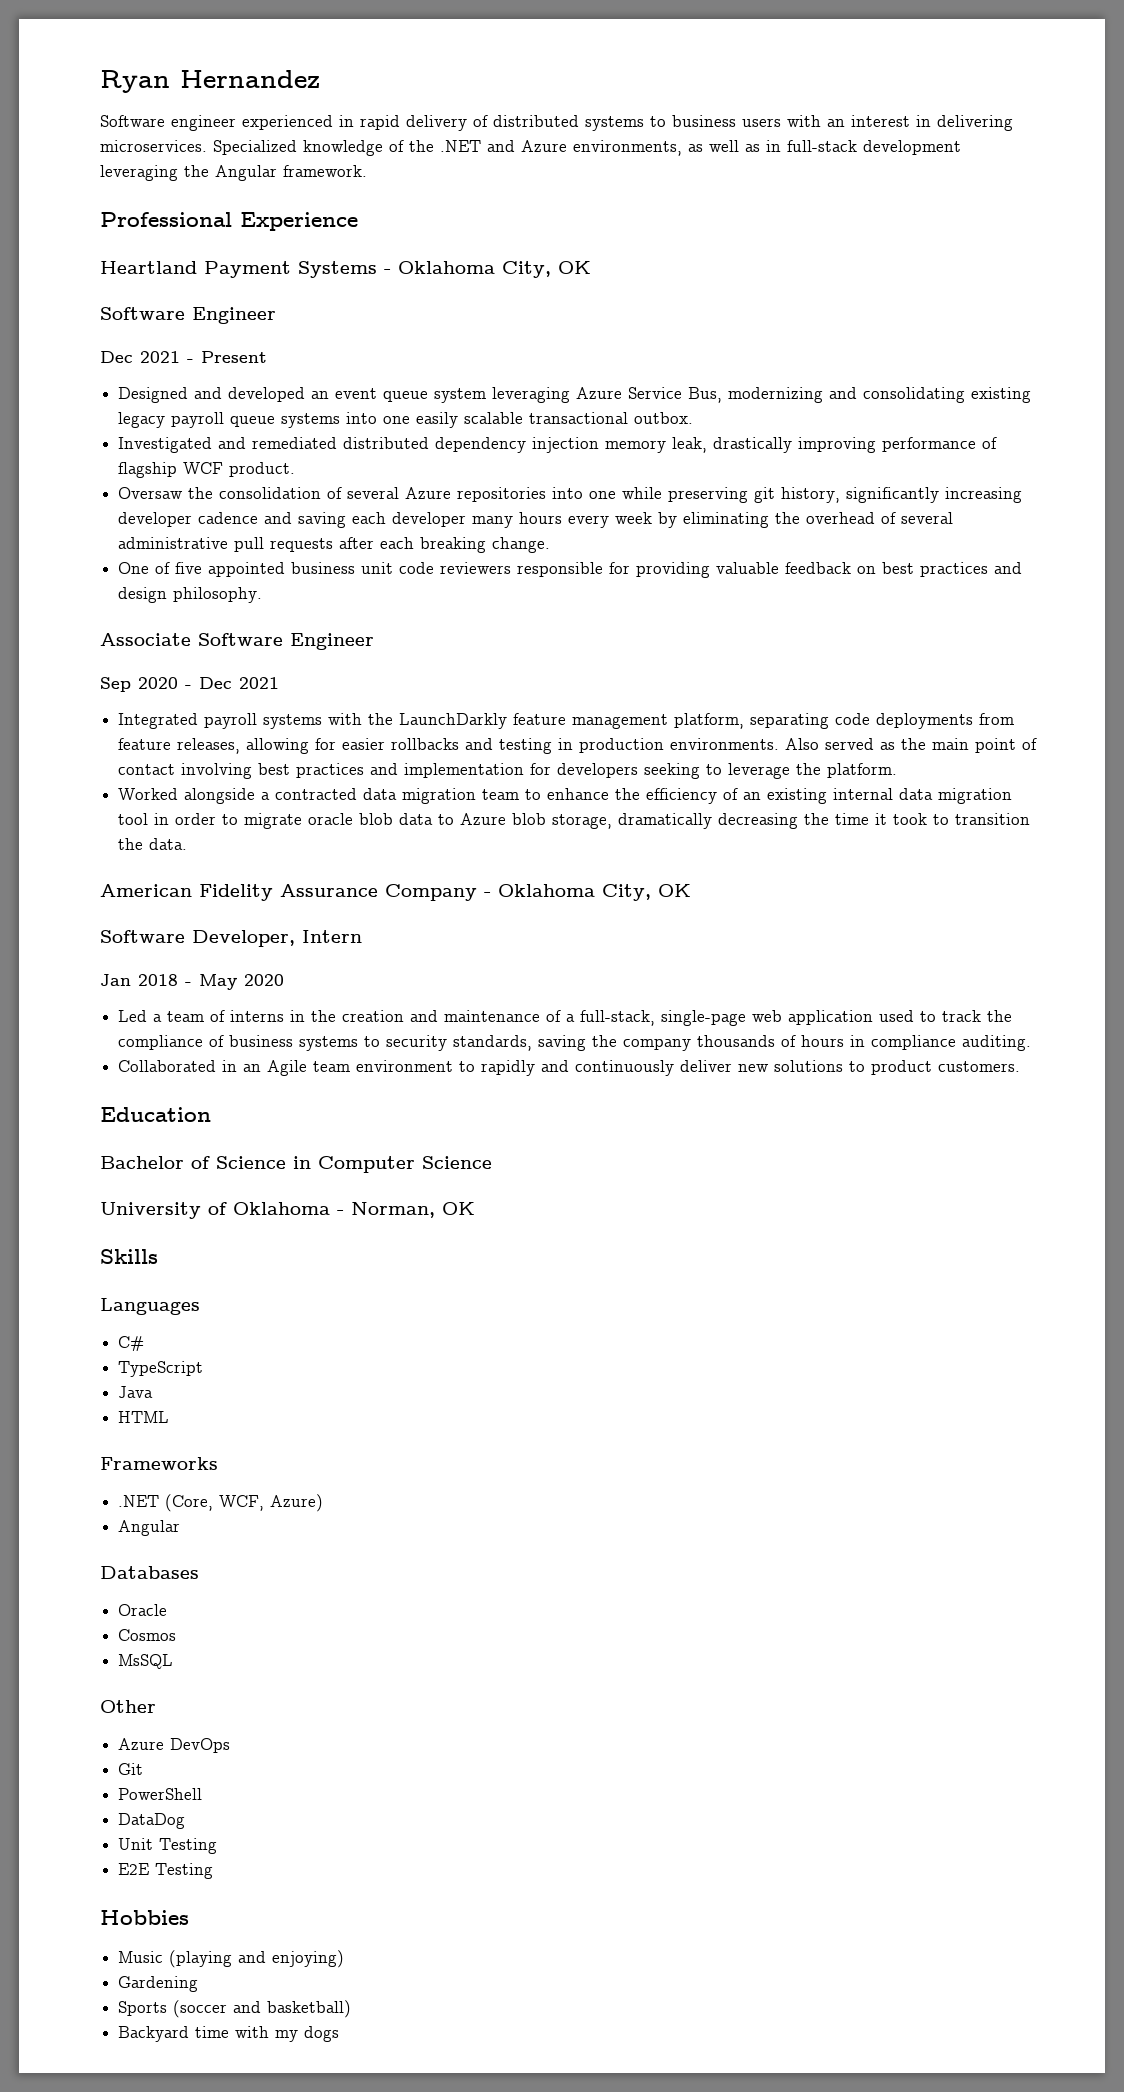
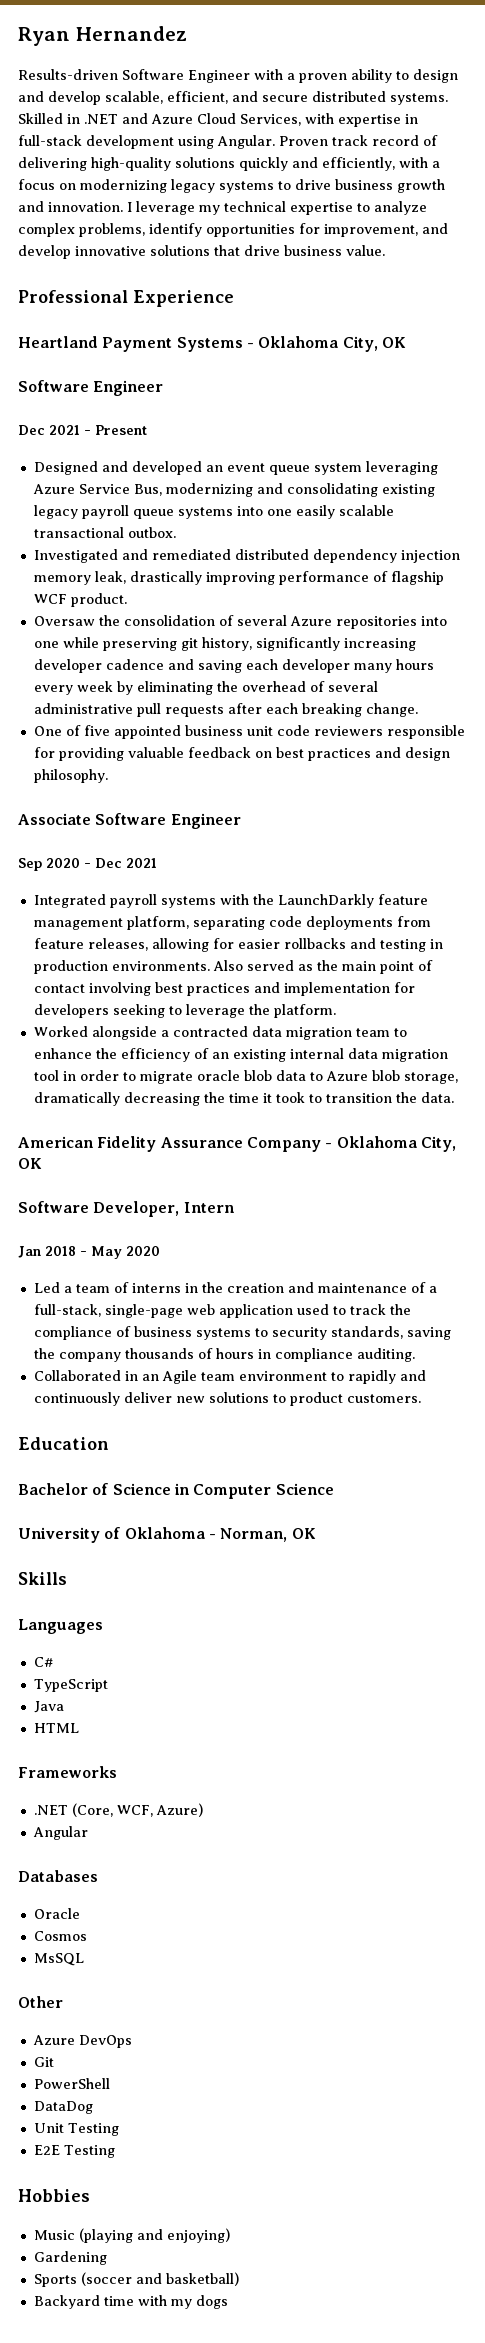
[100,115,1013,131] [100,140,961,156] [100,165,367,181] Software engineer experienced in rapid delivery of distributed systems to business users with an interest in delivering microservices. Specialized knowledge of the .NET and Azure environments, as well as in full-stack development leveraging the Angular framework. -> [18,69,458,83] [18,91,448,105] [18,113,418,127] [18,135,438,149] [18,157,440,171] [18,179,445,193] [18,201,427,215] [18,223,448,237] [18,245,385,259] Results-driven Software Engineer with a proven ability to design and develop scalable, efficient, and secure distributed systems. Skilled in .NET and Azure Cloud Services, with expertise in full-stack development using Angular. Proven track record of delivering high-quality solutions quickly and efficiently, with a focus on modernizing legacy systems to drive business growth and innovation. I leverage my technical expertise to analyze complex problems, identify opportunities for improvement, and develop innovative solutions that drive business value.

